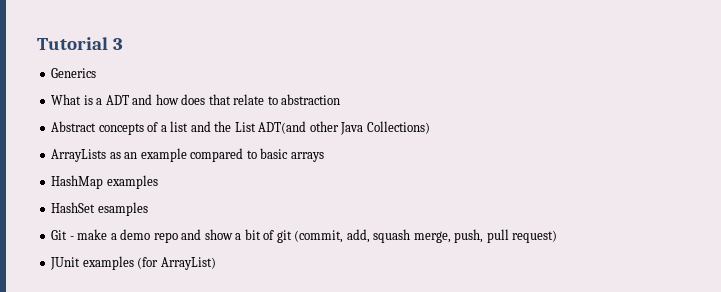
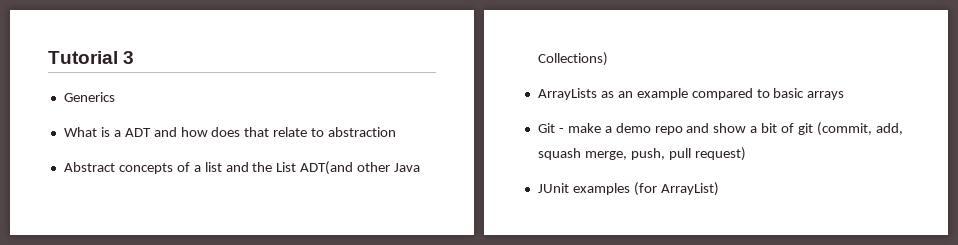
[51,175,158,189] [51,202,148,216] // HashMap examples // HashSet esamples -> (845, 95) none

